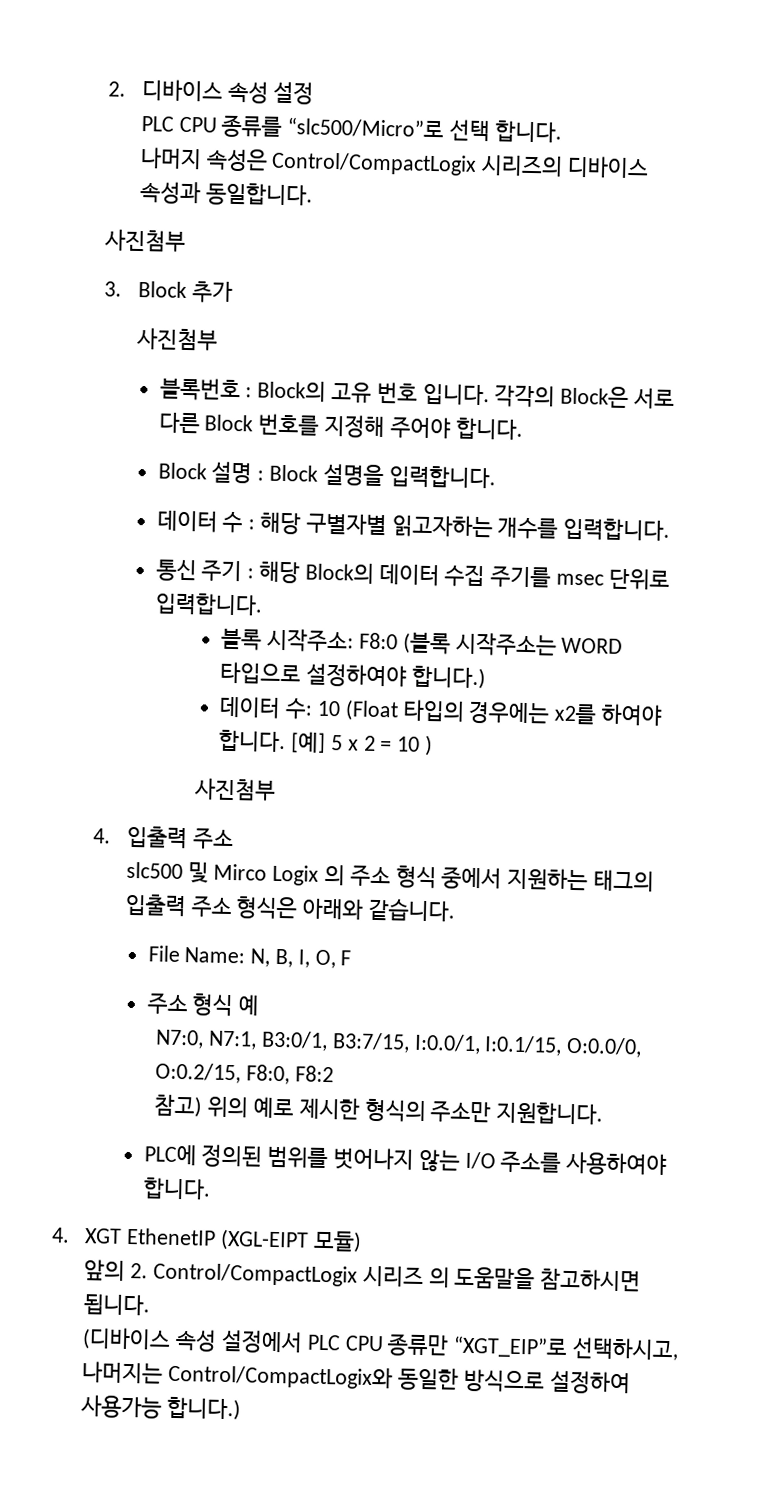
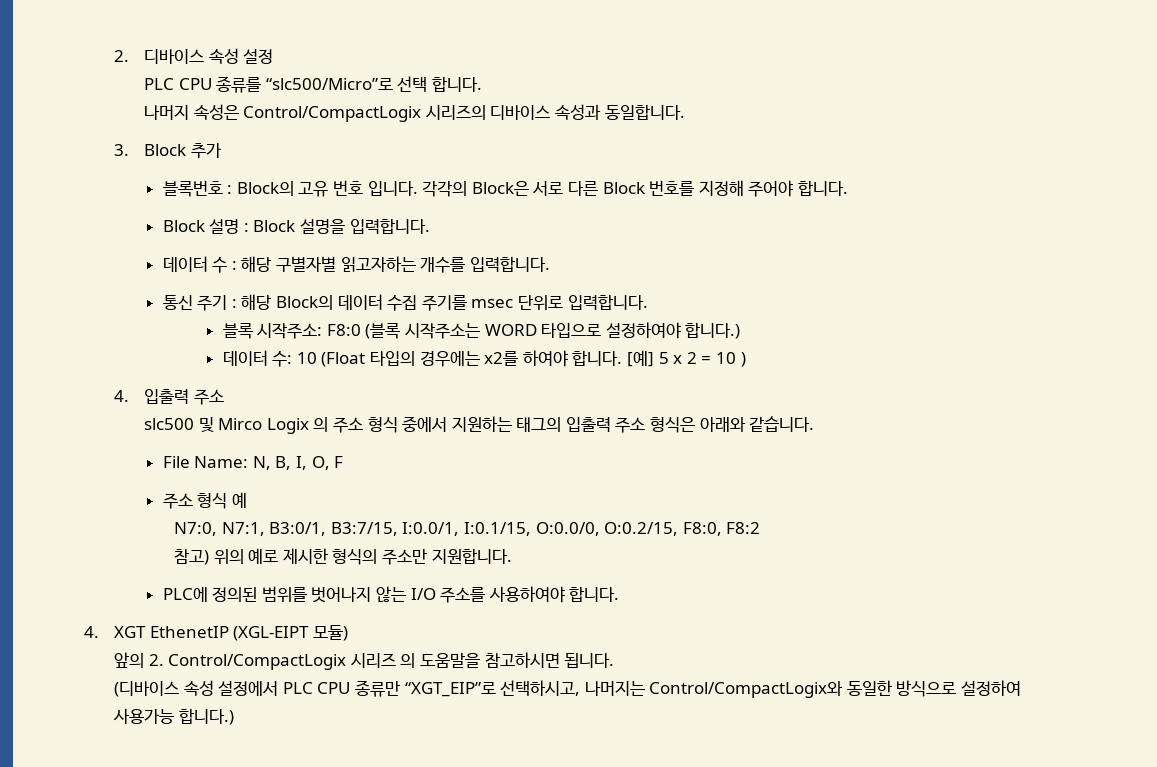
[104,229,187,252] // 사진첨부 -> (685, 112) none
[135,327,218,351] // 사진첨부 -> (222, 151) none
[193,778,276,801] // 사진첨부 -> (746, 359) none

